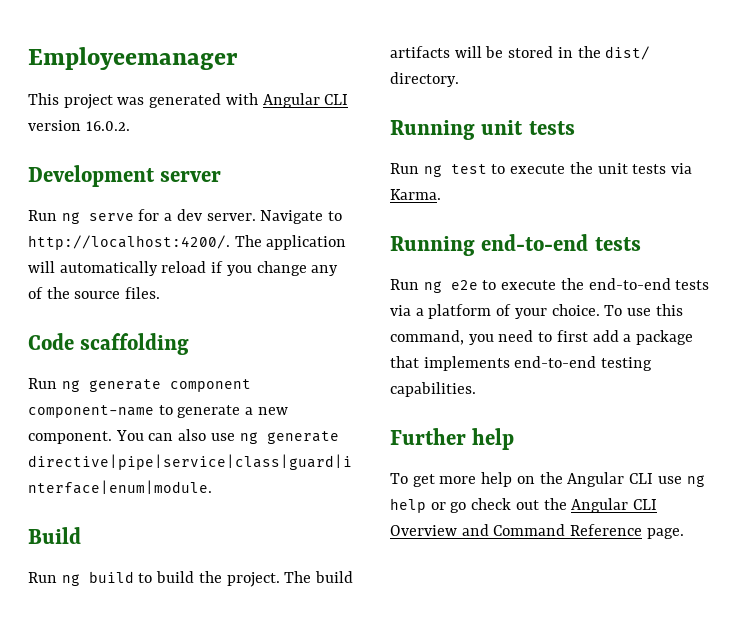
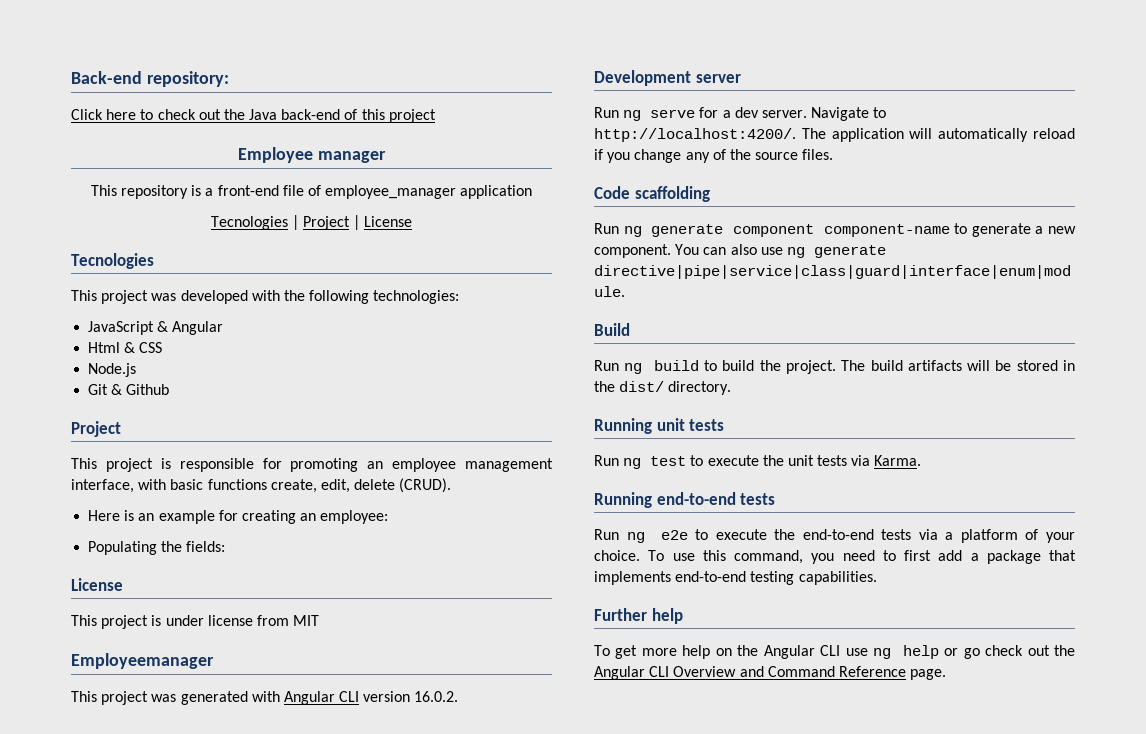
(28, 58) none -> [71,71,229,87] [71,109,436,123] [238,147,386,163] [90,185,533,199] [210,215,413,230] [71,253,154,269] [71,290,460,304] [88,321,224,335] [88,342,163,353] [88,363,137,377] [88,384,170,395] [71,421,121,437] [71,458,553,472] [71,478,452,493] [88,510,389,524] [88,541,226,555] [71,578,123,591] [71,615,320,629] Back-end repository: // Click here to check out the Java back-end of this project // Employee manager // This repository is a front-end file of employee_manager application // Tecnologies | Project | License // Tecnologies // This project was developed with the following technologies: // JavaScript & Angular // Html & CSS // Node.js // Git & Github // Project // This project is responsible for promoting an employee management interface, with basic functions create, edit, delete (CRUD). // Here is an example for creating an employee: // Populating the fields: // License // This project is under license from MIT //

